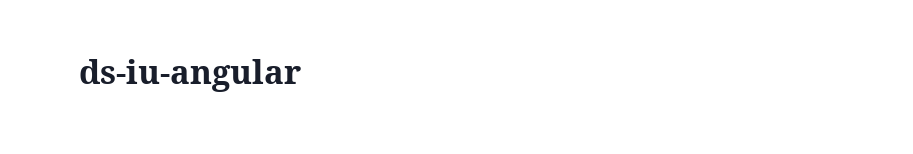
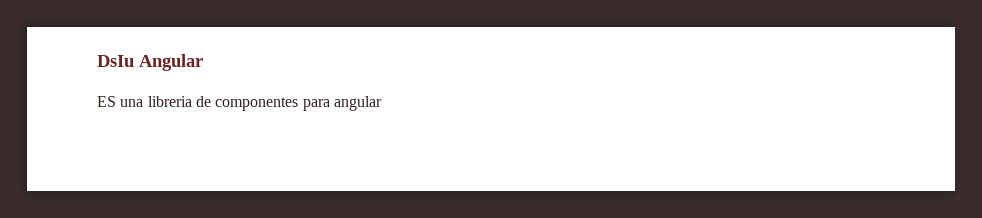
[79,59,301,92] ds-iu-angular -> [97,54,203,71] [97,96,382,111] DsIu Angular // ES una libreria de componentes para angular

